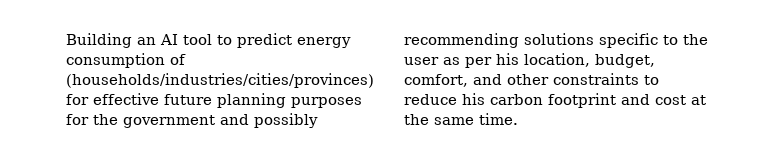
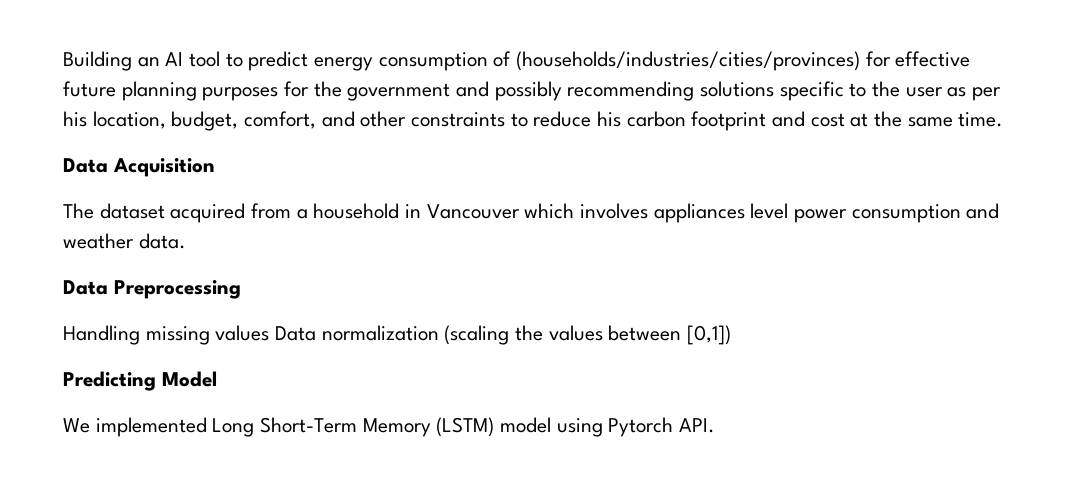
(518, 119) none -> [63,158,215,177] [63,203,1000,223] [63,233,186,249] [63,280,241,299] [63,325,732,345] [63,371,217,391] [63,417,716,437] // Data Acquisition // The dataset acquired from a household in Vancouver which involves appliances level power consumption and weather data. // Data Preprocessing // Handling missing values Data normalization (scaling the values between [0,1]) // Predicting Model // We implemented Long Short-Term Memory (LSTM) model using Pytorch API.

